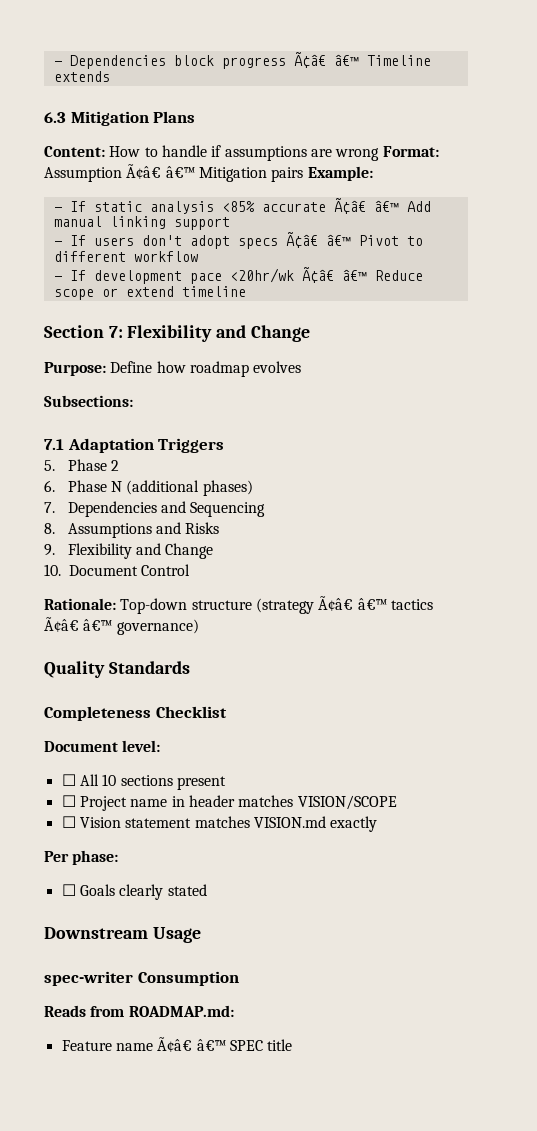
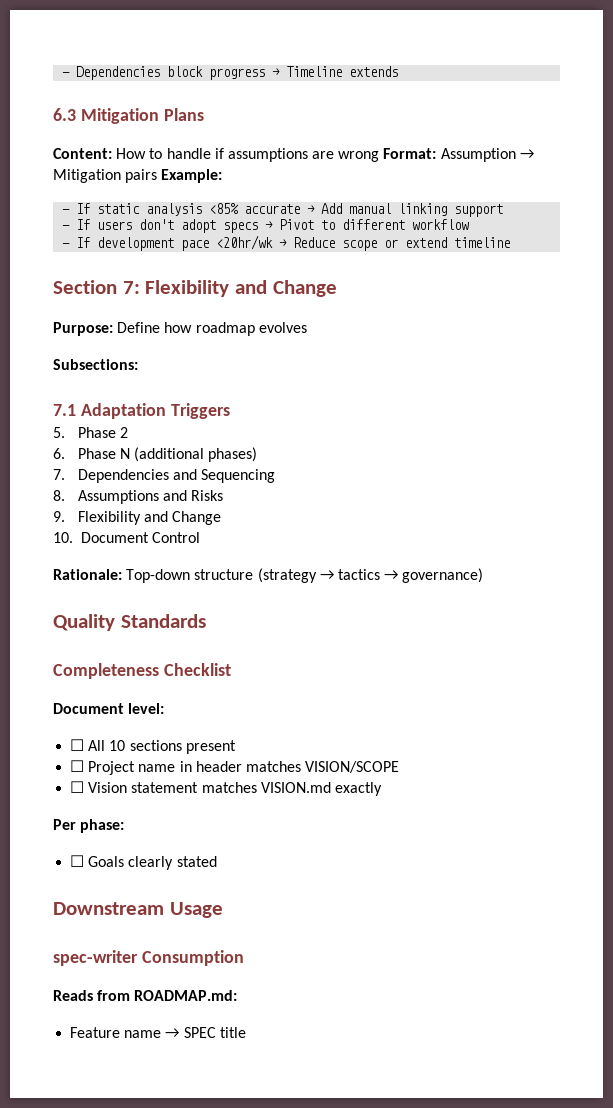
[293,52,359,68] Ã¢â€ â€™ -> [272,68,281,77] →
[126,164,195,179] Ã¢â€ â€™ -> [519,149,534,159] →
[333,198,399,214] Ã¢â€ â€™ -> [307,205,316,214] →
[285,232,351,248] Ã¢â€ â€™ -> [265,221,274,230] →
[301,267,367,283] Ã¢â€ â€™ -> [279,239,288,248] →
[318,596,433,611] [44,617,113,632] Ã¢â€ â€™ tactics Ã¢â€ â€™ -> [319,569,399,580] → tactics →
[157,1037,226,1052] Ã¢â€ â€™ -> [165,1028,180,1038] →

